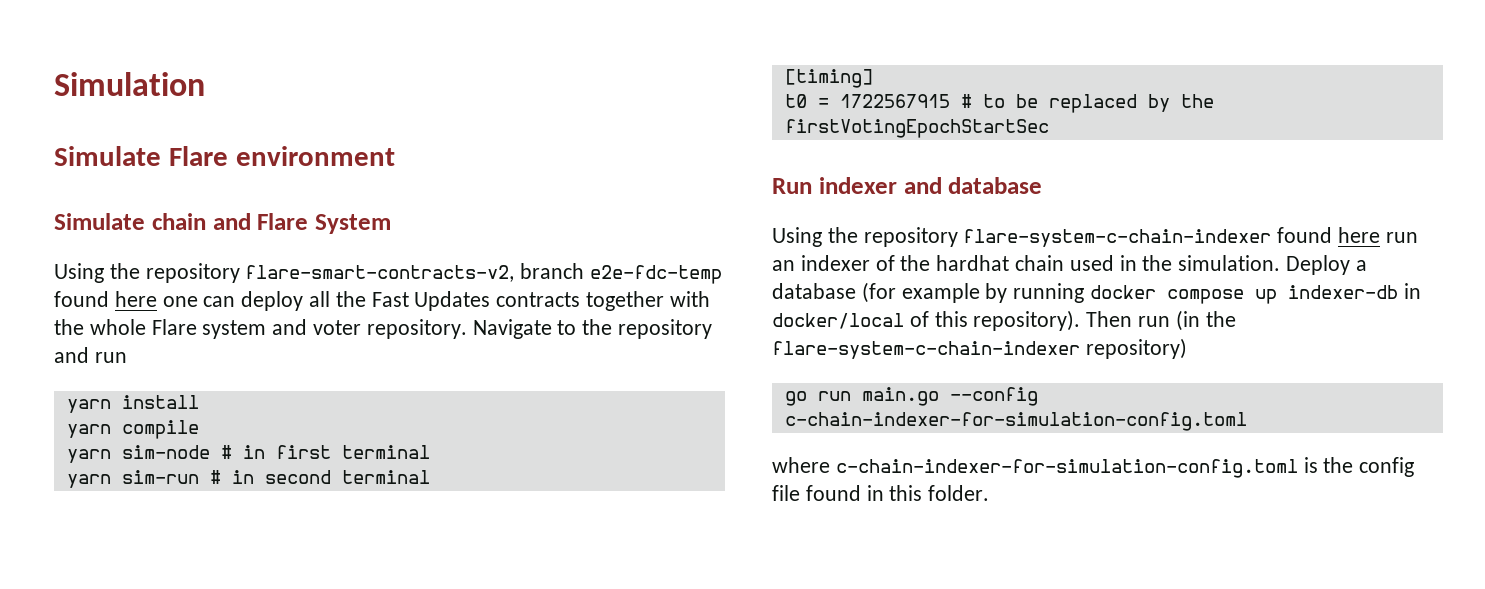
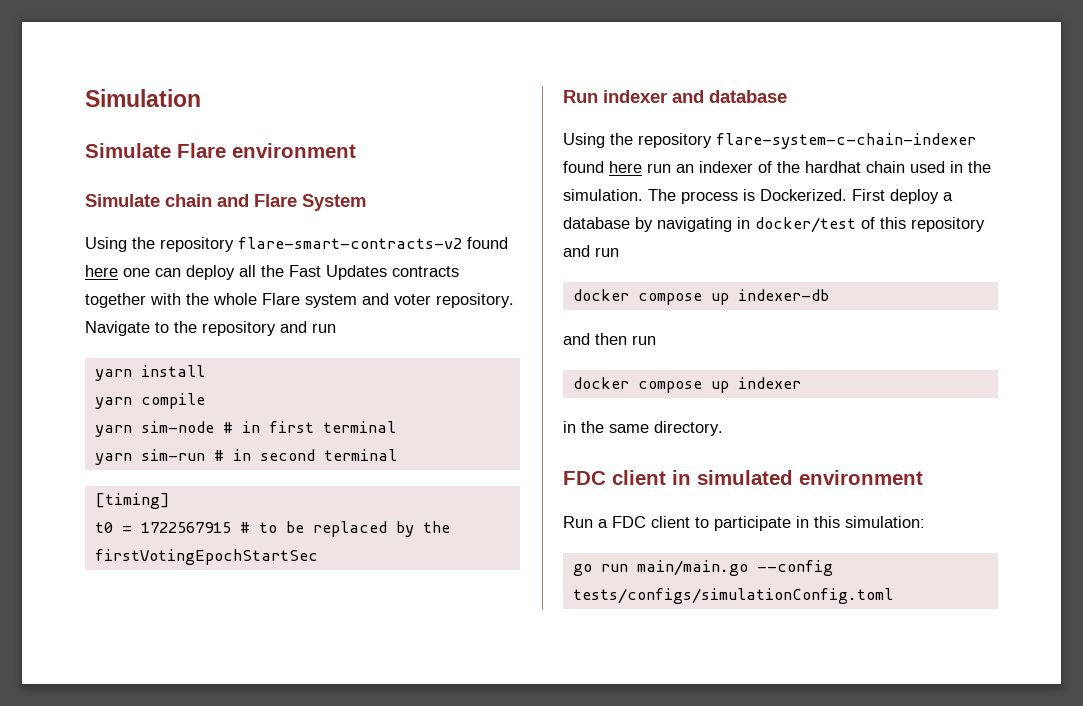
[245,263,723,284] flare-smart-contracts-v2, branch e2e-fdc-temp -> [238,237,462,249] flare-smart-contracts-v2
[1286,255,1367,275] [772,282,1421,304] [772,310,1236,331] [772,338,1187,359] [784,387,1038,406] [784,412,1247,431] [772,457,1415,478] [772,485,990,501] Deploy a database (for example by running docker compose up indexer-db in docker/local of this repository). Then run (in the flare-system-c-chain-indexer repository) // go run main.go --config c-chain-indexer-for-simulation-config.toml // where c-chain-indexer-for-simulation-config.toml is the config file found in this folder. -> [648,189,953,204] [563,217,985,233] [563,245,619,257] [572,289,829,305] [563,333,656,345] [572,377,801,393] [563,421,723,436] [563,470,923,485] [563,516,925,531] [572,560,833,576] [572,588,893,604] The process is Dockerized. First deploy a database by navigating in docker/test of this repository and run // docker compose up indexer-db // and then run // docker compose up indexer // in the same directory. // FDC client in simulated environment // Run a FDC client to participate in this simulation: // go run main/main.go --config tests/configs/simulationConfig.toml

